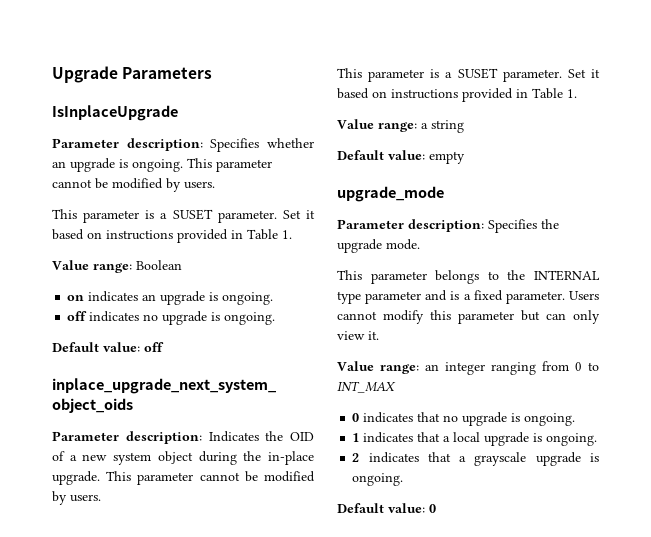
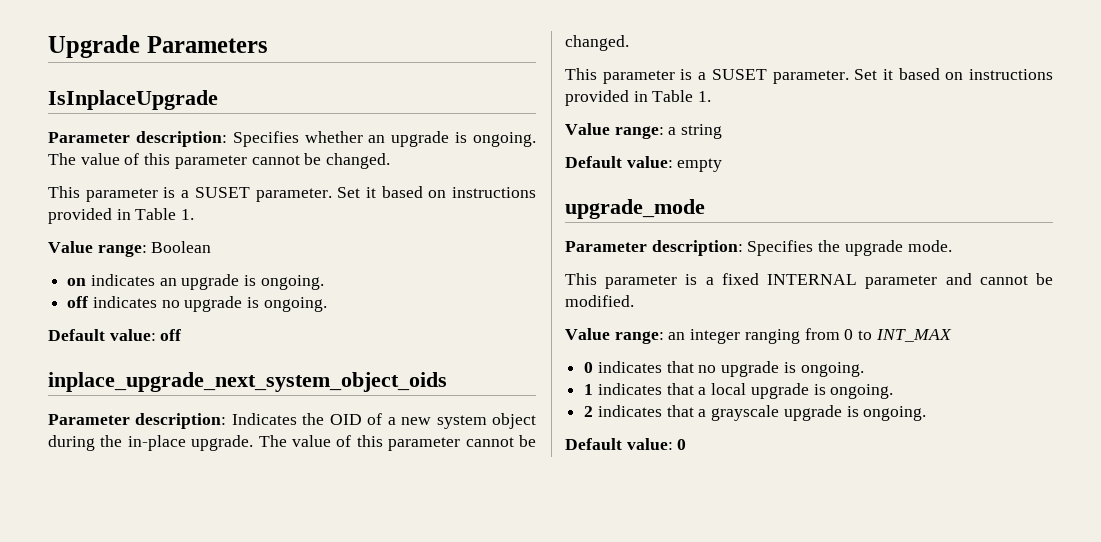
[187,158,272,172] [52,178,215,192] This parameter cannot be modified by users. -> [48,153,391,169] The value of this parameter cannot be changed.
[106,471,315,485] [52,491,101,505] This parameter cannot be modified by users. -> [258,435,536,451] [565,35,629,51] The value of this parameter cannot be changed.
[435,270,600,284] [337,290,599,304] [337,310,600,324] [337,331,379,340] belongs to the INTERNAL type parameter and is a fixed parameter. Users cannot modify this parameter but can only view it. -> [685,273,1053,289] [565,295,634,307] is a fixed INTERNAL parameter and cannot be modified.

